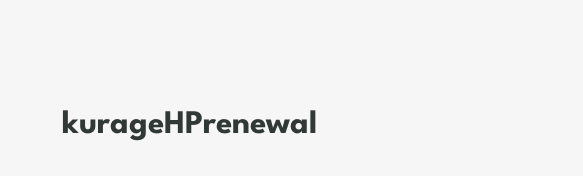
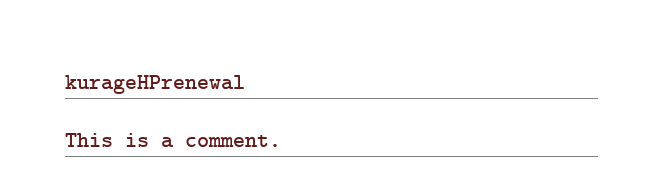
(317, 125) none -> [65,133,281,148] // This is a comment.

